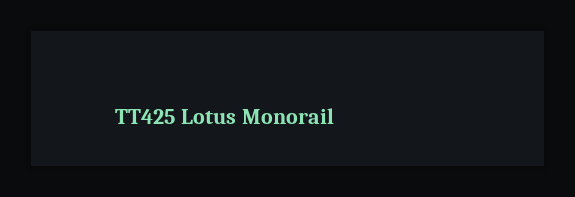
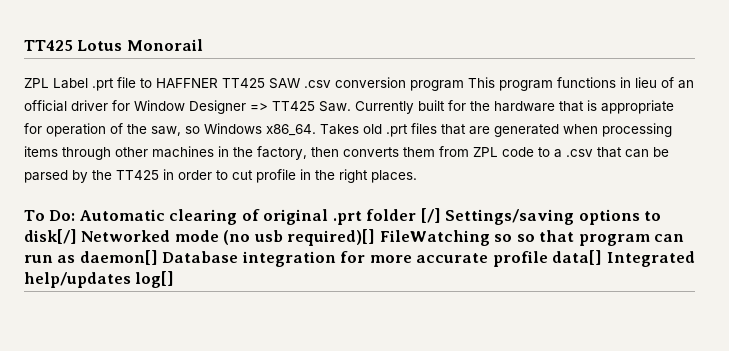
(334, 116) none -> [24,77,694,91] [24,100,674,114] [24,123,672,137] [24,146,669,160] [24,169,417,183] [24,208,661,225] [24,229,685,246] [24,250,695,267] [24,271,175,288] // ZPL Label .prt file to HAFFNER TT425 SAW .csv conversion program This program functions in lieu of an official driver for Window Designer => TT425 Saw. Currently built for the hardware that is appropriate for operation of the saw, so Windows x86_64. Takes old .prt files that are generated when processing items through other machines in the factory, then converts them from ZPL code to a .csv that can be parsed by the TT425 in order to cut profile in the right places. // To Do: Automatic clearing of original .prt folder [/] Settings/saving options to disk[/] Networked mode (no usb required)[] FileWatching so so that program can run as daemon[] Database integration for more accurate profile data[] Integrated help/updates log[]

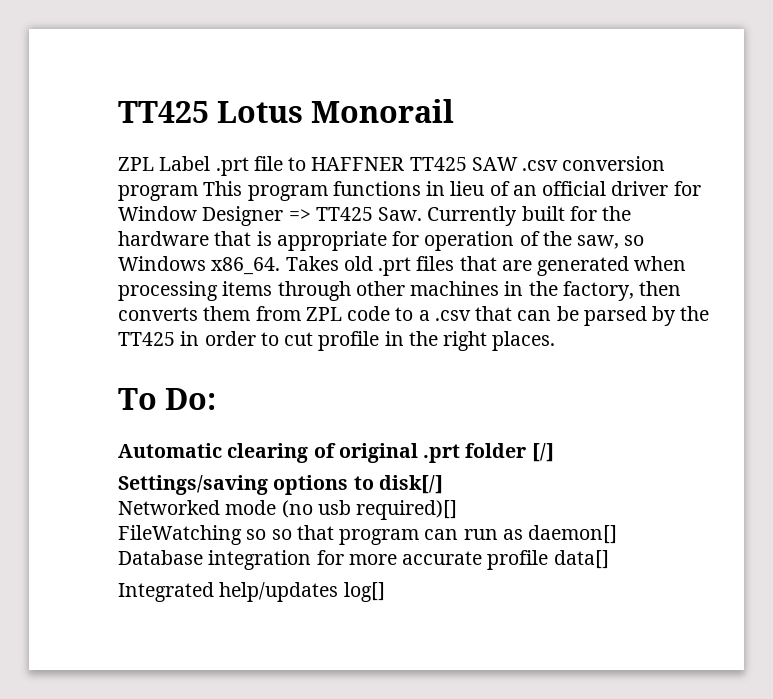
(76, 215) none -> (217, 399) //
(441, 215) none -> (554, 452) //
(77, 236) none -> (443, 484) //
(376, 237) none -> (458, 510) //
(158, 257) none -> (618, 534) //
(603, 257) none -> (609, 559) //

